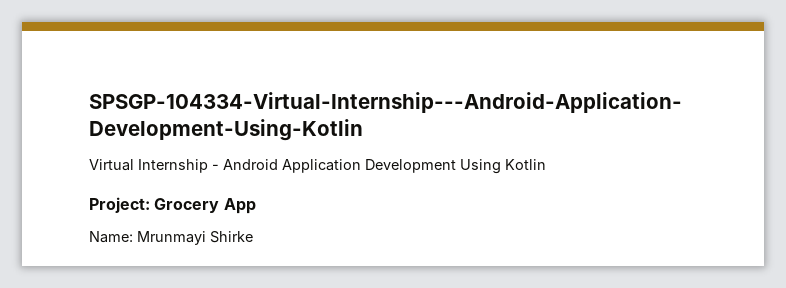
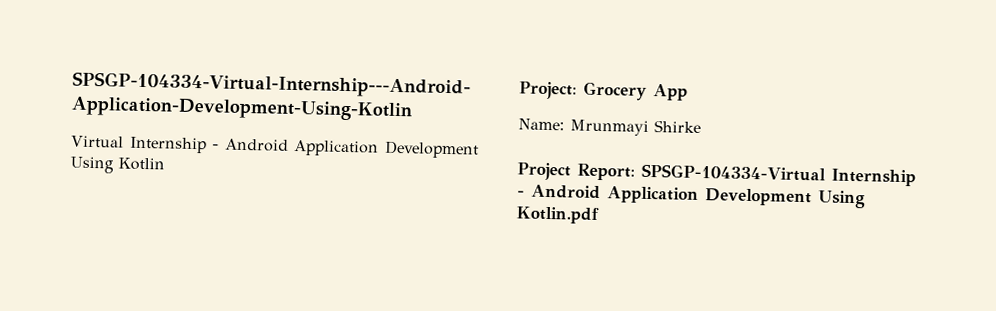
(253, 237) none -> [517,162,916,187] [517,184,866,209] [516,206,599,224] // Project Report: SPSGP-104334-Virtual Internship - Android Application Development Using Kotlin.pdf

